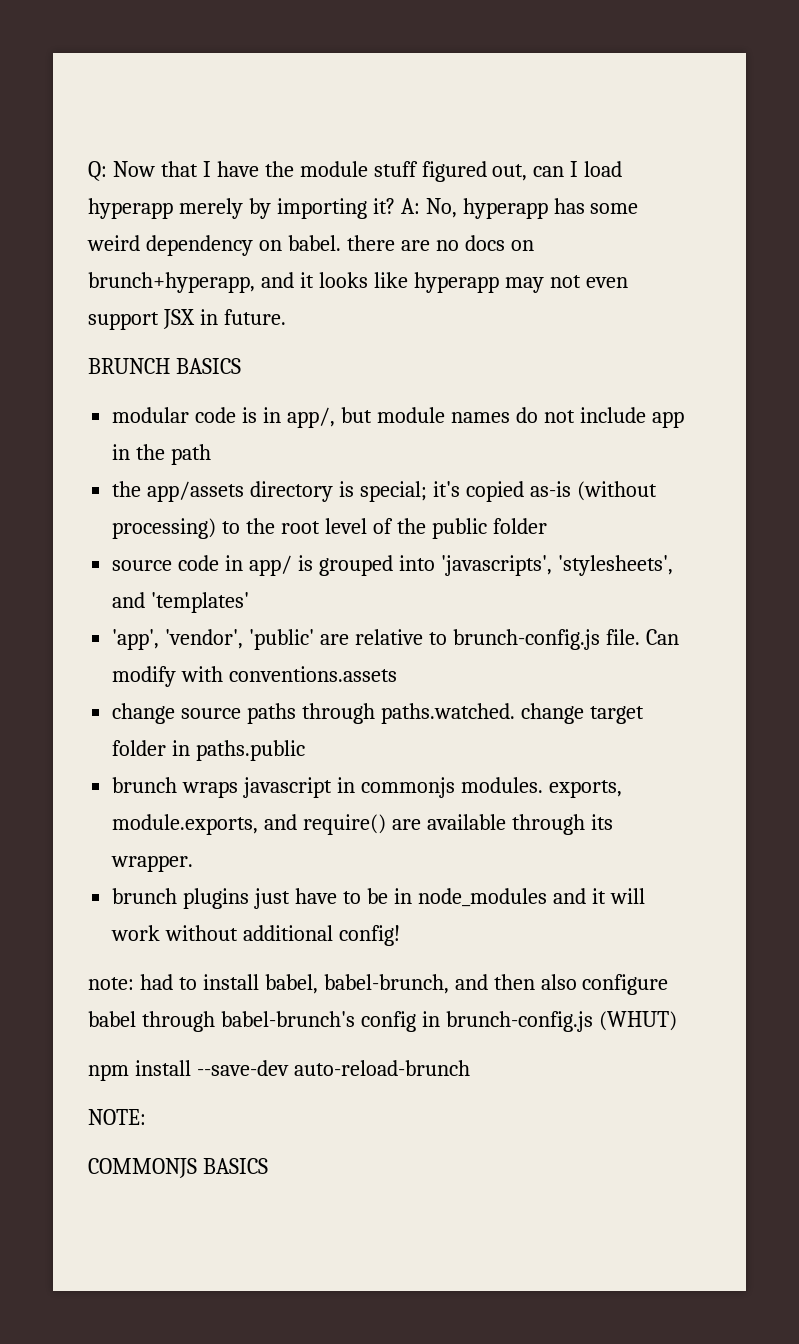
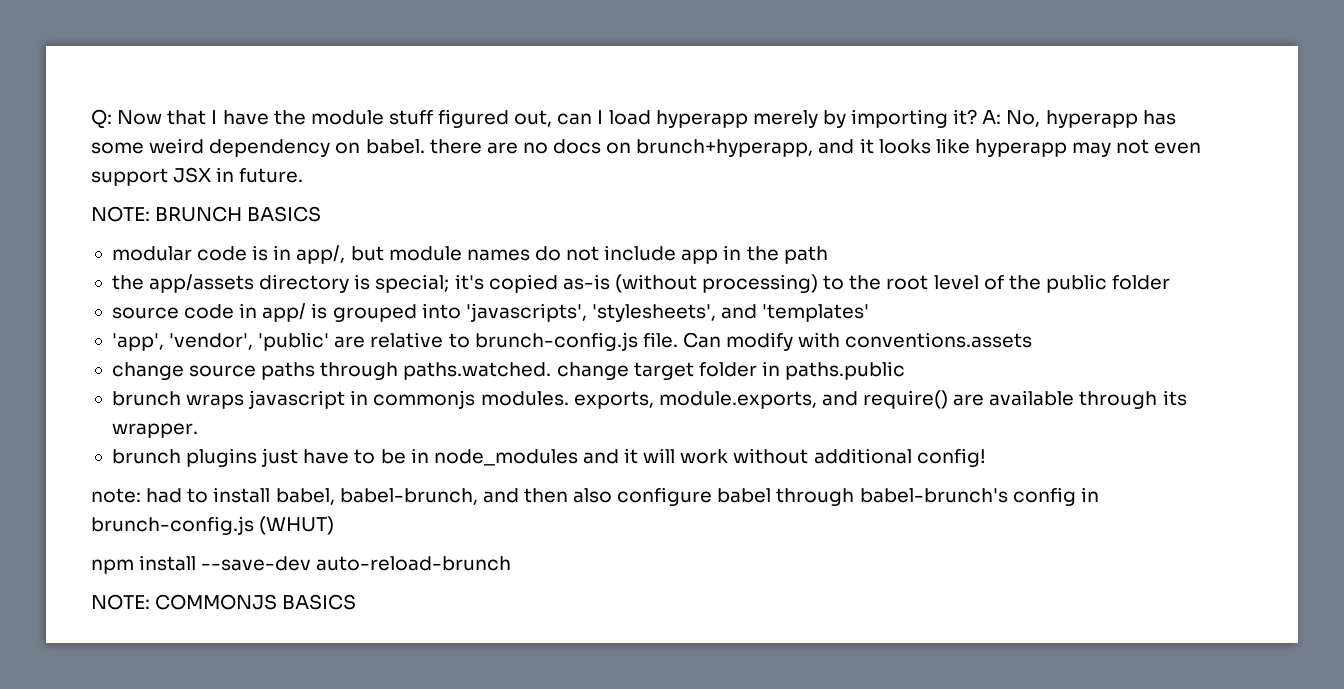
(286, 317) none -> [91,206,150,222] NOTE:
(146, 1117) // -> (150, 602) none

